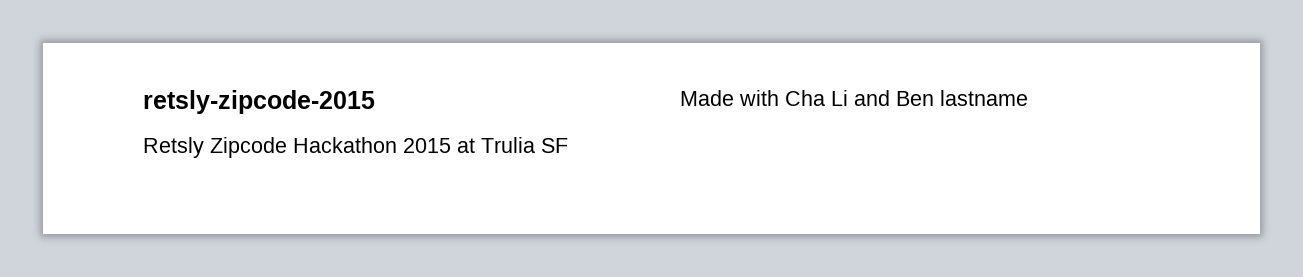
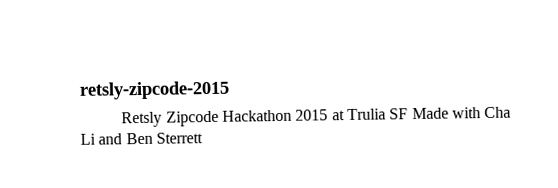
[940,90,1028,106] lastname -> [155,132,203,144] Sterrett

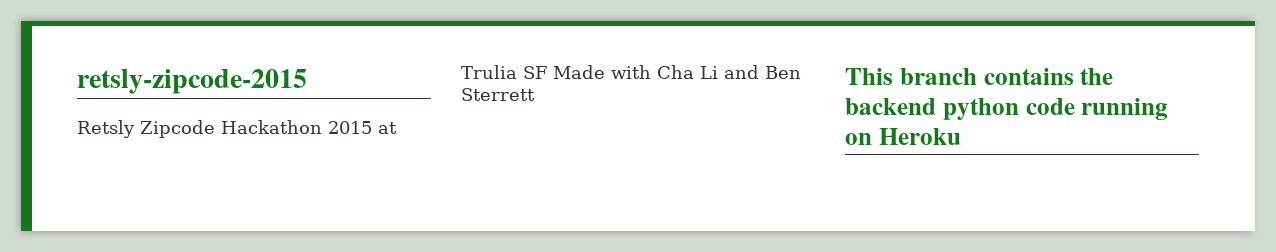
(203, 138) none -> [845,68,1114,85] [845,98,1169,120] [845,128,961,145] // This branch contains the backend python code running on Heroku

